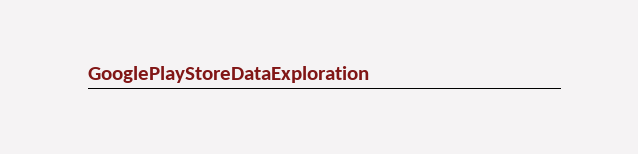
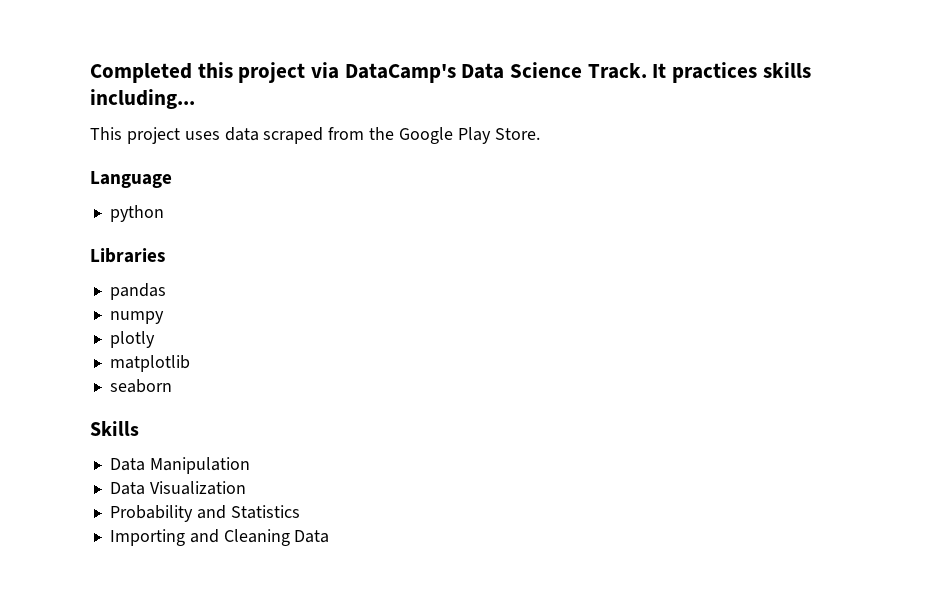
[88,66,369,83] GooglePlayStoreDataExploration -> [90,62,811,83] [90,89,195,109] [90,127,540,144] [90,171,172,188] [109,205,164,222] [90,248,165,263] [109,283,166,300] [109,311,164,324] [109,331,155,348] [109,355,190,372] [109,379,172,393] [90,421,139,436] [109,457,250,474] [109,481,246,495] [109,505,300,522] [109,529,330,546] Completed this project via DataCamp's Data Science Track. It practices skills including... // This project uses data scraped from the Google Play Store. // Language // python // Libraries // pandas // numpy // plotly // matplotlib // seaborn // Skills // Data Manipulation // Data Visualization // Probability and Statistics // Importing and Cleaning Data

